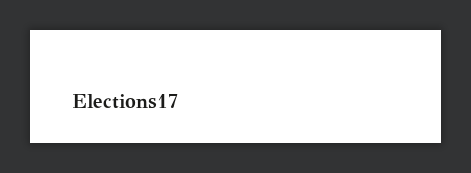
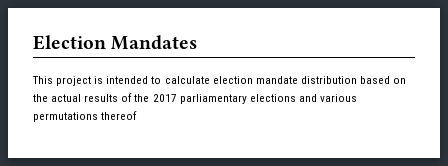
[72,94,178,109] Elections17 -> [33,35,198,50] [32,76,407,86] [33,93,357,104] [33,111,138,122] Election Mandates // This project is intended to calculate election mandate distribution based on the actual results of the 2017 parliamentary elections and various permutations thereof

